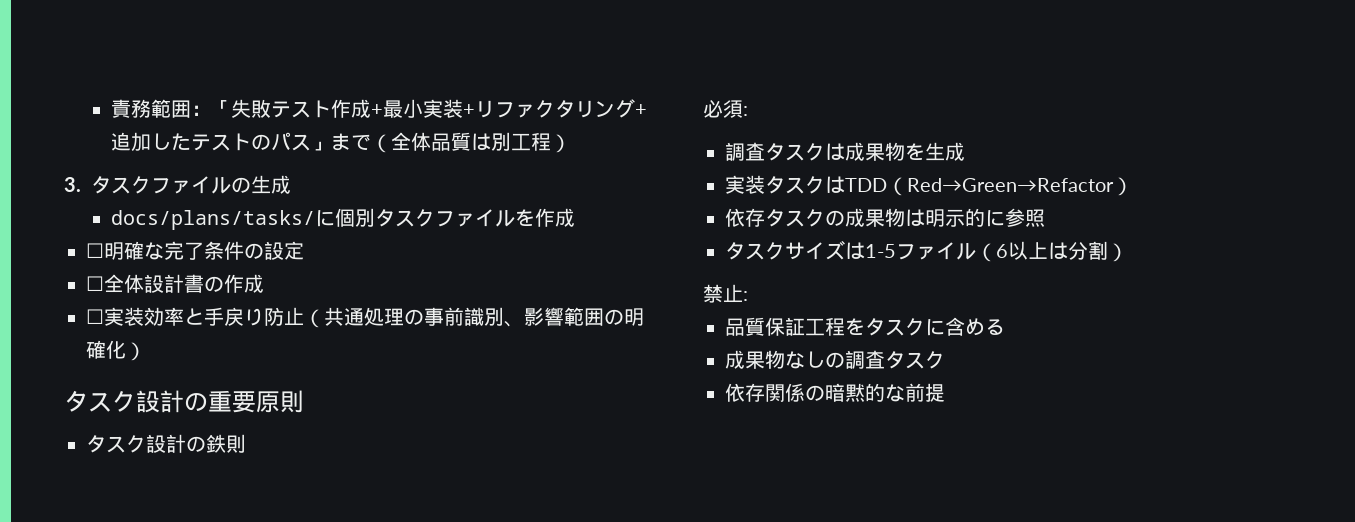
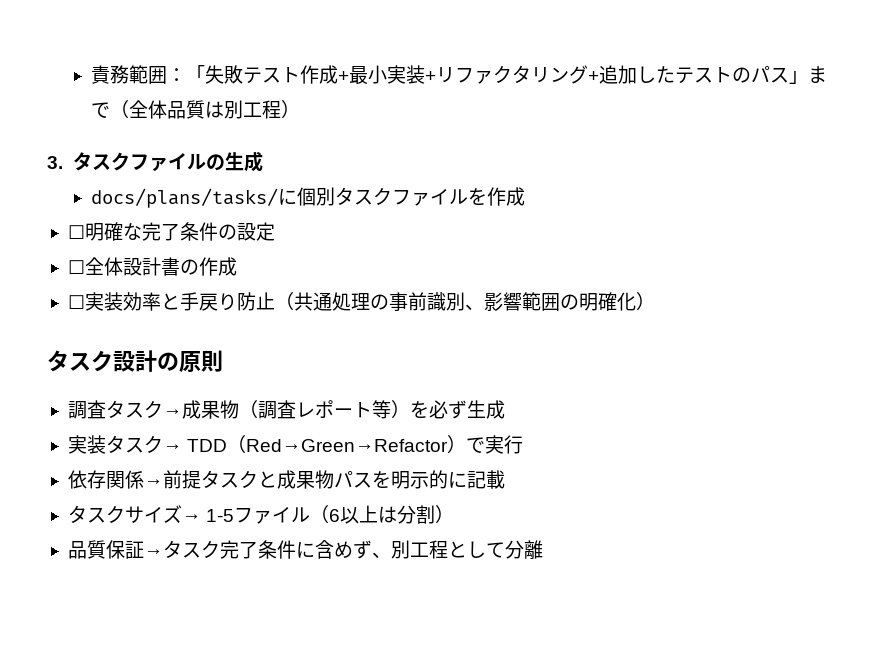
[208,390,256,413] 重要 -> (179, 361) none
[86,434,246,453] [703,100,748,118] [725,142,925,161] タスク設計の鉄則 // 必須: // 調査タスクは成果物を -> [67,400,467,419] 調査タスク→成果物（調査レポート等）を必ず
[825,176,845,194] は -> [162,444,182,452] →
[725,208,925,227] // 依存タスクの成果物は -> [466,435,524,454] [67,470,391,489] で実行 // 依存関係→前提タスクと成果物パスを
[1005,208,1045,227] 参照 -> [466,470,505,489] 記載
[845,242,865,260] は -> [181,514,201,522] →
[703,284,748,303] // 禁止: -> (455, 514) none
[805,317,1005,336] [725,350,945,369] [725,383,945,402] 工程をタスクに含める // 成果物なしの調査タスク // 依存関係の暗黙的な前提 -> [143,540,543,559] →タスク完了条件に含めず、別工程として分離

